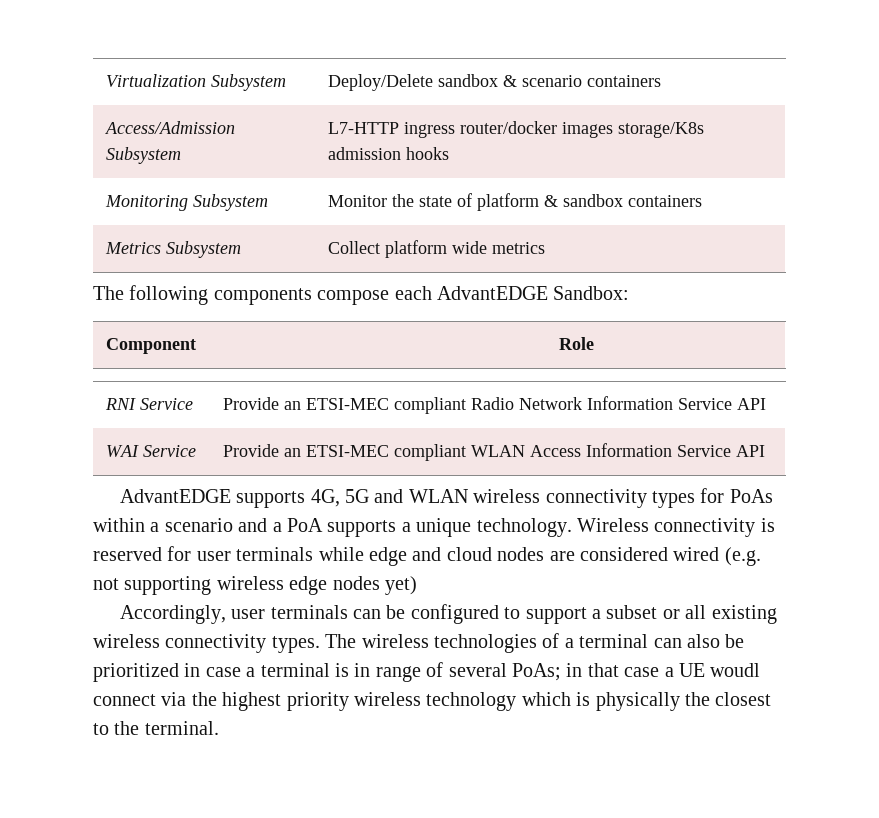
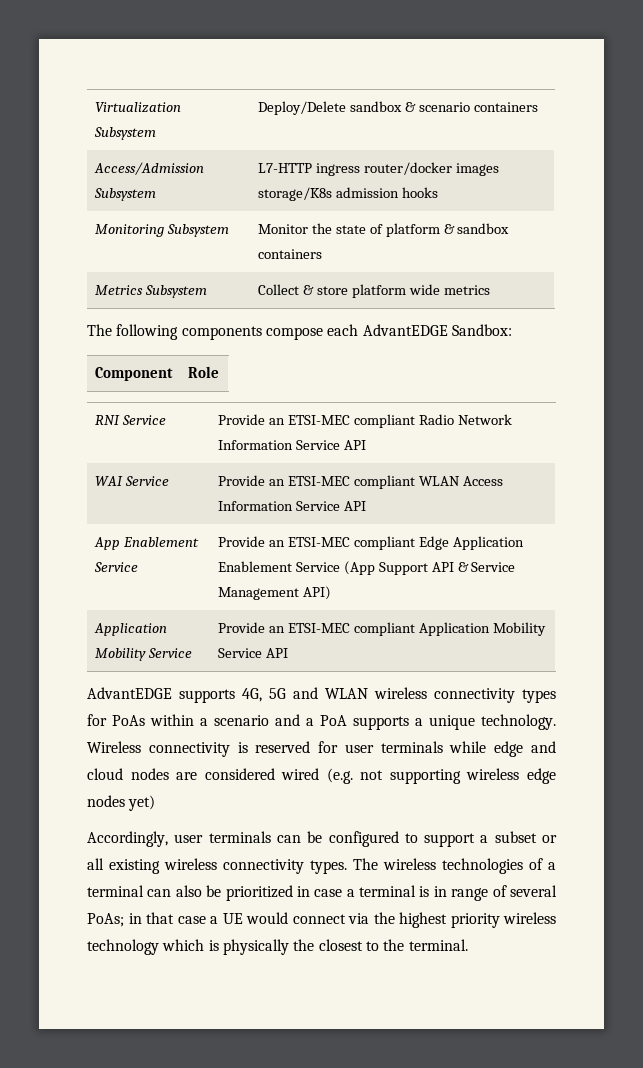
(380, 247) none -> [302,285,348,295] & store
(765, 451) none -> [93,537,199,550] [93,562,138,572] [217,536,524,550] [217,561,516,575] [217,586,331,600] [93,623,167,636] [94,648,192,661] [217,622,546,636] [217,648,288,658] // App Enablement Service | Provide an ETSI-MEC compliant Edge Application Enablement Service (App Support API & Service Management API) // Application Mobility Service | Provide an ETSI-MEC compliant Application Mobility Service API
[710,663,761,677] woudl -> [246,912,288,924] would

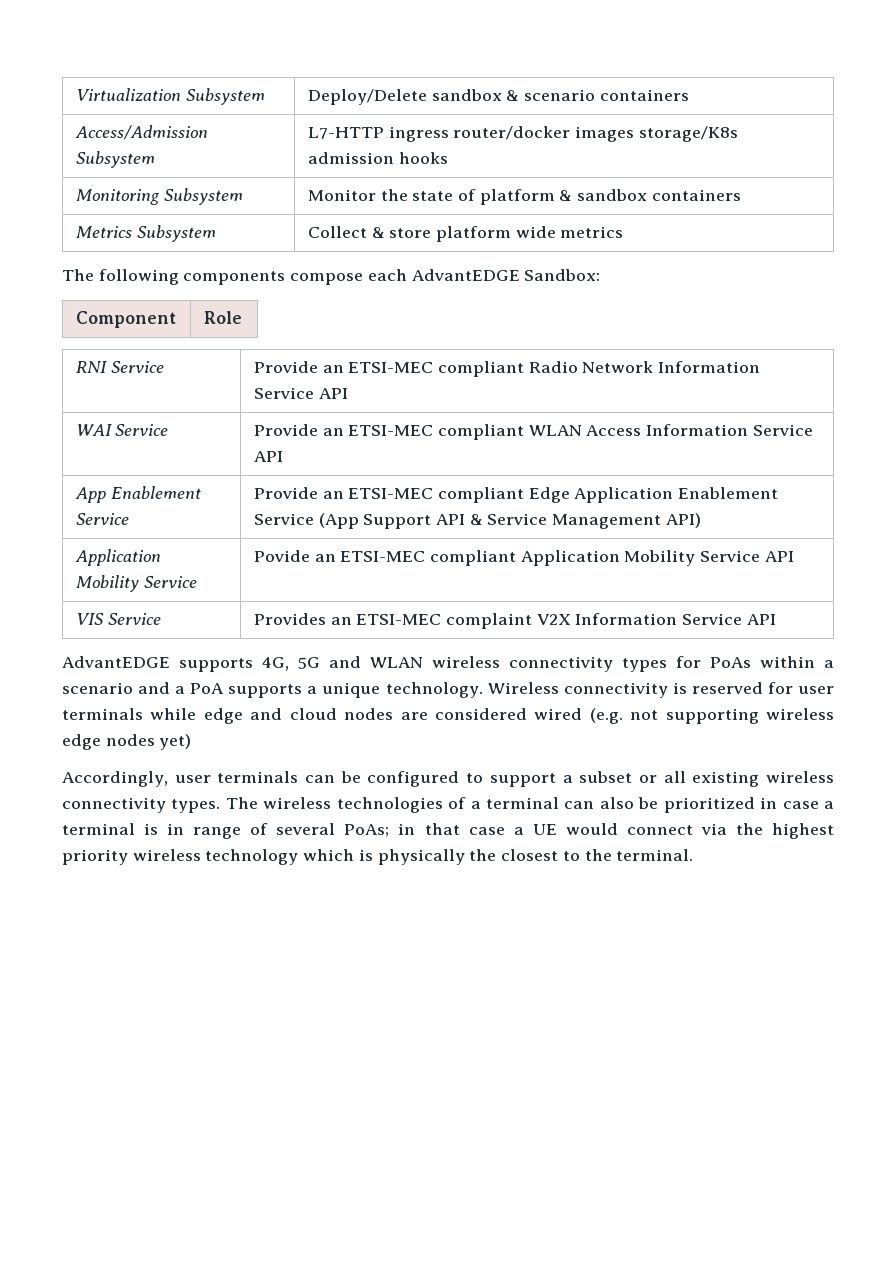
[217,622,265,633] Provide -> [253,550,310,562] Povide
(288, 653) none -> [75,613,161,625] [253,613,776,629] // VIS Service | Provides an ETSI-MEC complaint V2X Information Service API

